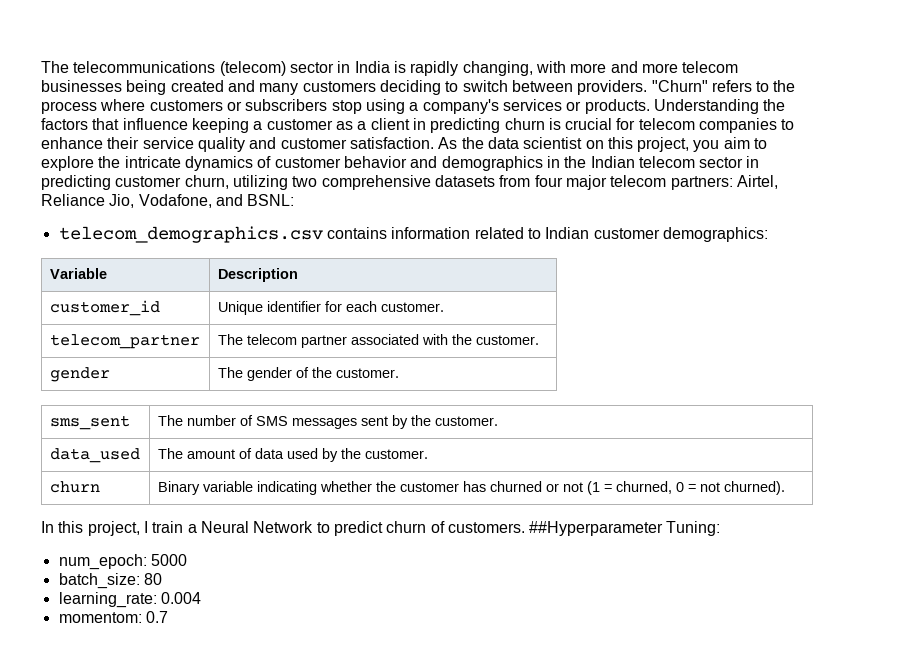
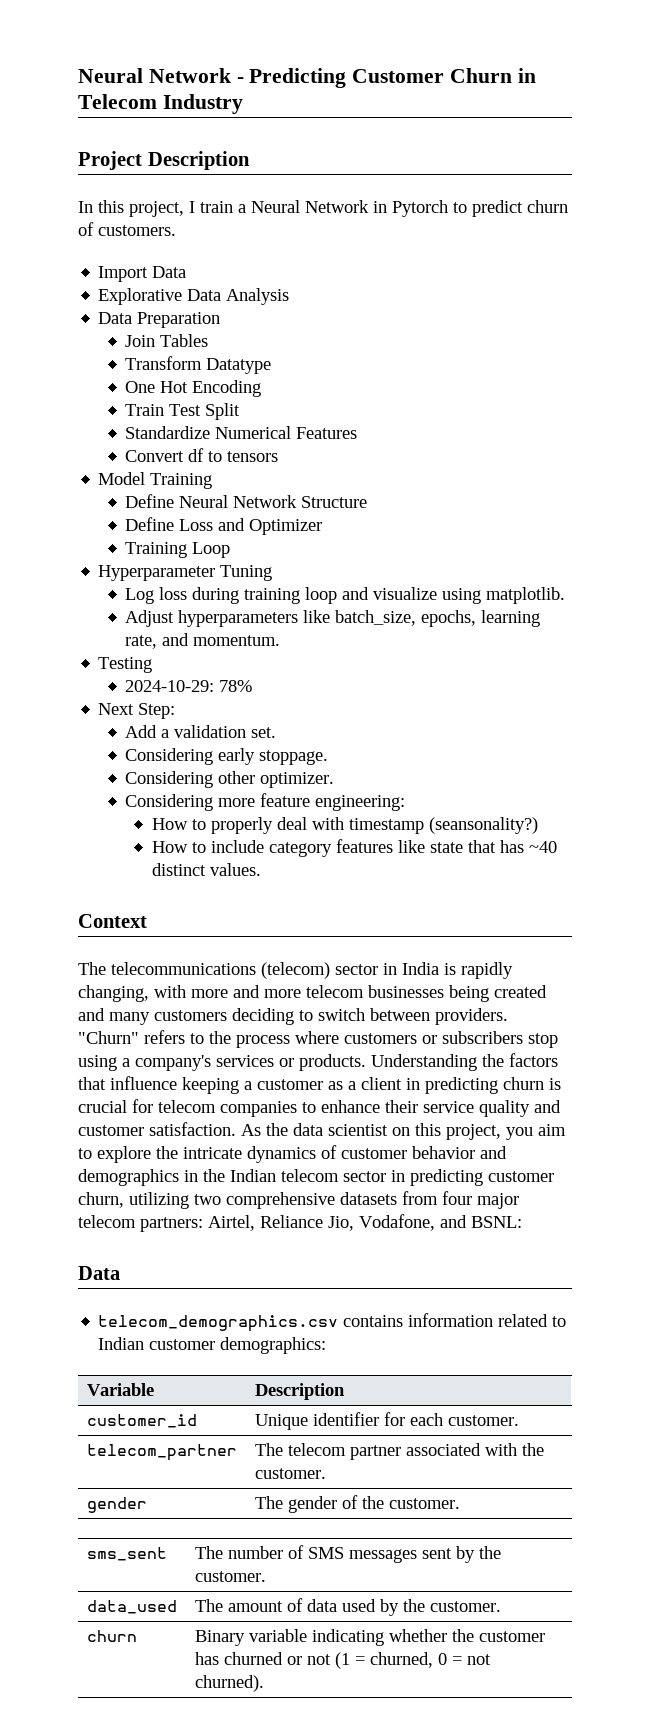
(41, 67) none -> [78,68,536,88] [78,94,243,114] [78,151,250,170] [78,200,568,217] [78,222,176,236] [98,266,187,282] [98,288,290,305] [98,312,221,328] [125,334,209,347] [125,356,272,374] [125,380,262,397] [125,403,241,420] [125,426,358,439] [125,448,279,462] [98,472,213,489] [125,494,368,508] [125,517,323,535] [125,542,231,558] [98,565,273,581] [125,587,566,604] [125,610,541,627] [125,633,281,649] [98,657,153,673] [125,680,253,692] [98,703,176,719] [125,725,277,738] [125,748,329,765] [125,771,335,788] [125,793,406,811] [152,817,539,834] [152,839,558,857] [152,863,262,876] [78,914,147,928] Neural Network - Predicting Customer Churn in Telecom Industry // Project Description // In this project, I train a Neural Network in Pytorch to predict churn of customers. // Import Data // Explorative Data Analysis // Data Preparation // Join Tables // Transform Datatype // One Hot Encoding // Train Test Split // Standardize Numerical Features // Convert df to tensors // Model Training // Define Neural Network Structure // Define Loss and Optimizer // Training Loop // Hyperparameter Tuning // Log loss during training loop and visualize using matplotlib. // Adjust hyperparameters like batch_size, epochs, learning rate, and momentum. // Testing // 2024-10-29: 78% // Next Step: // Add a validation set. // Considering early stoppage. // Considering other optimizer. // Considering more feature engineering: // How to properly deal with timestamp (seansonality?) // How to include category features like state that has ~40 distinct values. // Context //
(295, 200) none -> [78,1266,120,1280] // Data
[41,521,721,536] [58,554,187,570] [58,573,162,589] [58,592,201,608] [58,611,168,623] // In this project, I train a Neural Network to predict churn of customers. ##Hyperparameter Tuning: // num_epoch: 5000 // batch_size: 80 // learning_rate: 0.004 // momentom: 0.7 -> (264, 1683) none

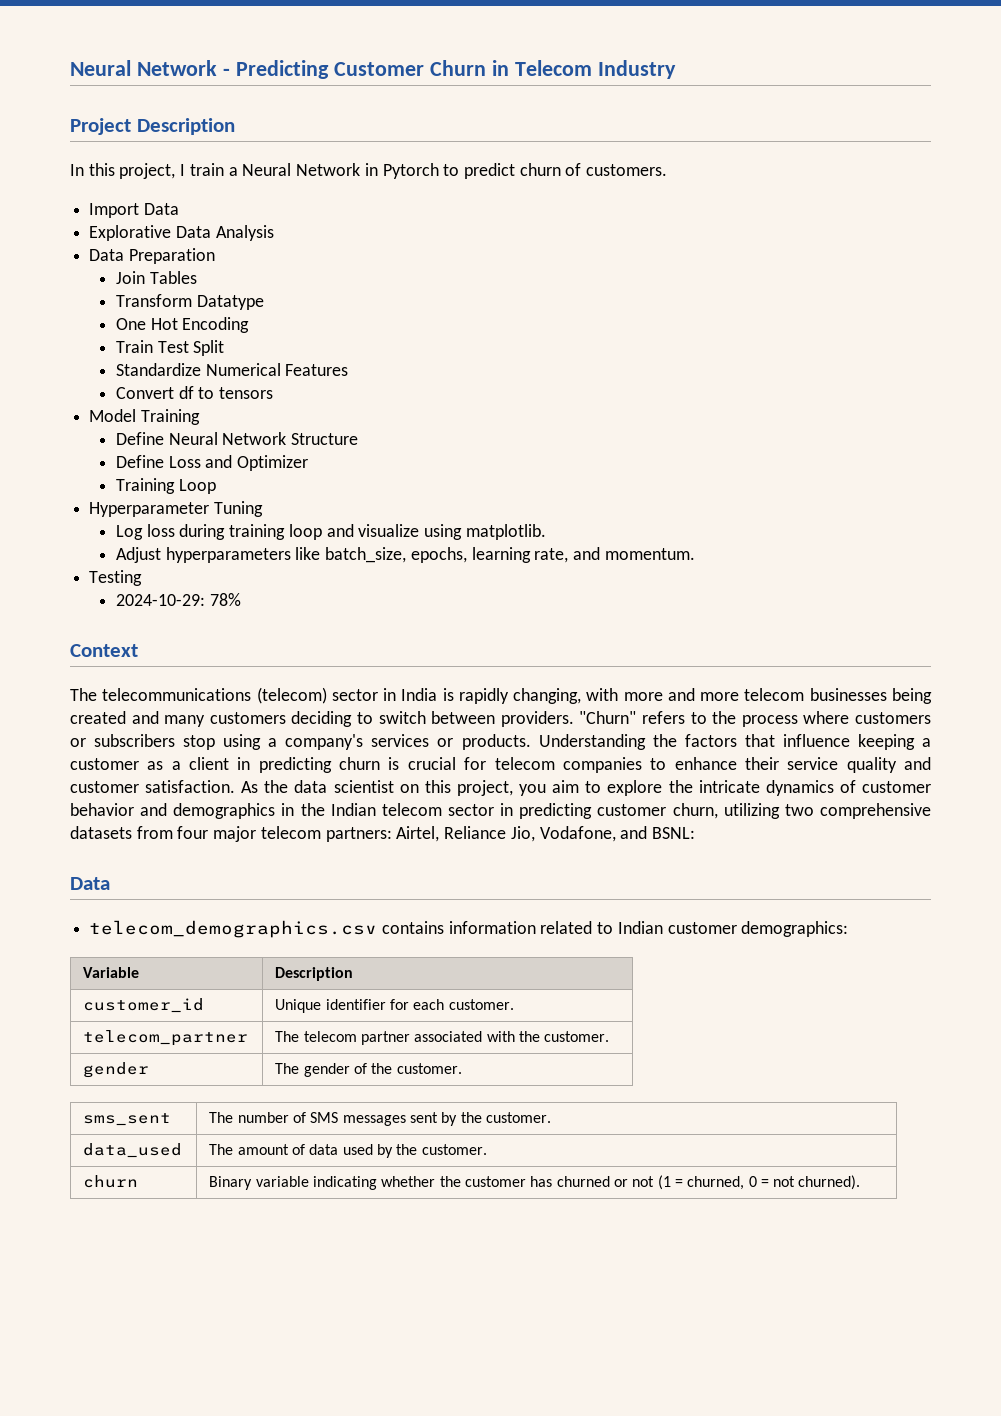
[98,703,176,719] [125,725,277,738] [125,748,329,765] [125,771,335,788] [125,793,406,811] [152,817,539,834] [152,839,558,857] [152,863,262,876] // Next Step: // Add a validation set. // Considering early stoppage. // Considering other optimizer. // Considering more feature engineering: // How to properly deal with timestamp (seansonality?) // How to include category features like state that has ~40 distinct values. -> (241, 599) none

